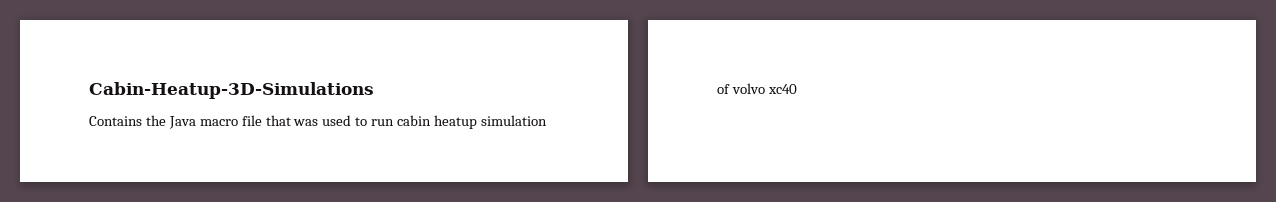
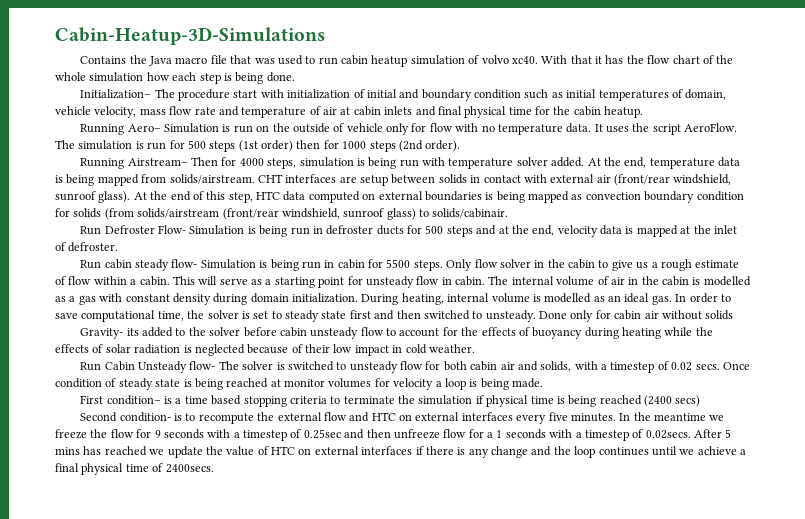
[767,84,797,94] xc40 -> [511,55,734,64] [55,72,295,84] [80,89,727,101] [55,106,644,118] [80,123,738,135] [55,140,461,152] [80,157,741,169] [55,174,732,186] [55,191,744,203] [55,208,509,220] [80,225,737,237] [55,242,119,252] [80,259,740,271] [55,276,751,288] [55,293,731,305] [55,310,734,322] [80,327,713,339] [55,344,475,356] [80,361,750,373] [55,378,543,390] [80,395,701,407] [80,412,725,424] [55,429,732,441] [55,446,746,458] [55,463,214,475] xc40. With that it has the flow chart of the whole simulation how each step is being done. // Initialization– The procedure start with initialization of initial and boundary condition such as initial temperatures of domain, vehicle velocity, mass flow rate and temperature of air at cabin inlets and final physical time for the cabin heatup. // Running Aero– Simulation is run on the outside of vehicle only for flow with no temperature data. It uses the script AeroFlow. The simulation is run for 500 steps (1st order) then for 1000 steps (2nd order). // Running Airstream– Then for 4000 steps, simulation is being run with temperature solver added. At the end, temperature data is being mapped from solids/airstream. CHT interfaces are setup between solids in contact with external air (front/rear windshield, sunroof glass). At the end of this step, HTC data computed on external boundaries is being mapped as convection boundary condition for solids (from solids/airstream (front/rear windshield, sunroof glass) to solids/cabinair. // Run Defroster Flow- Simulation is being run in defroster ducts for 500 steps and at the end, velocity data is mapped at the inlet of defroster. // Run cabin steady flow- Simulation is being run in cabin for 5500 steps. Only flow solver in the cabin to give us a rough estimate of flow within a cabin. This will serve as a starting point for unsteady flow in cabin. The internal volume of air in the cabin is modelled as a gas with constant density during domain initialization. During heating, internal volume is modelled as an ideal gas. In order to save computational time, the solver is set to steady state first and then switched to unsteady. Done only for cabin air without solids // Gravity- its added to the solver before cabin unsteady flow to account for the effects of buoyancy during heating while the effects of solar radiation is neglected because of their low impact in cold weather. // Run Cabin Unsteady flow- The solver is switched to unsteady flow for both cabin air and solids, with a timestep of 0.02 secs. Once condition of steady state is being reached at monitor volumes for velocity a loop is being made. // First condition– is a time based stopping criteria to terminate the simulation if physical time is being reached (2400 secs) // Second condition- is to recompute the external flow and HTC on external interfaces every five minutes. In the meantime we freeze the flow for 9 seconds with a timestep of 0.25sec and then unfreeze flow for a 1 seconds with a timestep of 0.02secs. After 5 mins has reached we update the value of HTC on external interfaces if there is any change and the loop continues until we achieve a final physical time of 2400secs.

